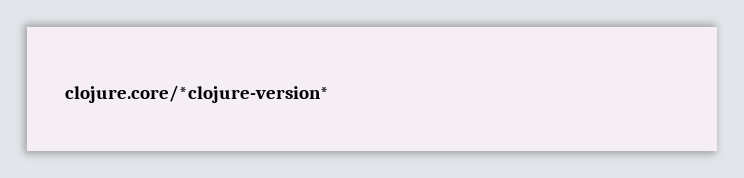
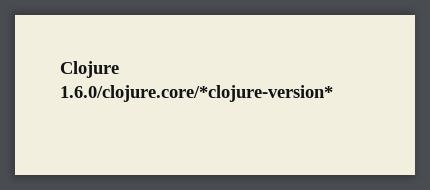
[65,85,329,103] clojure.core/*clojure-version* -> [60,61,119,78] [60,85,333,102] Clojure 1.6.0/clojure.core/*clojure-version*

